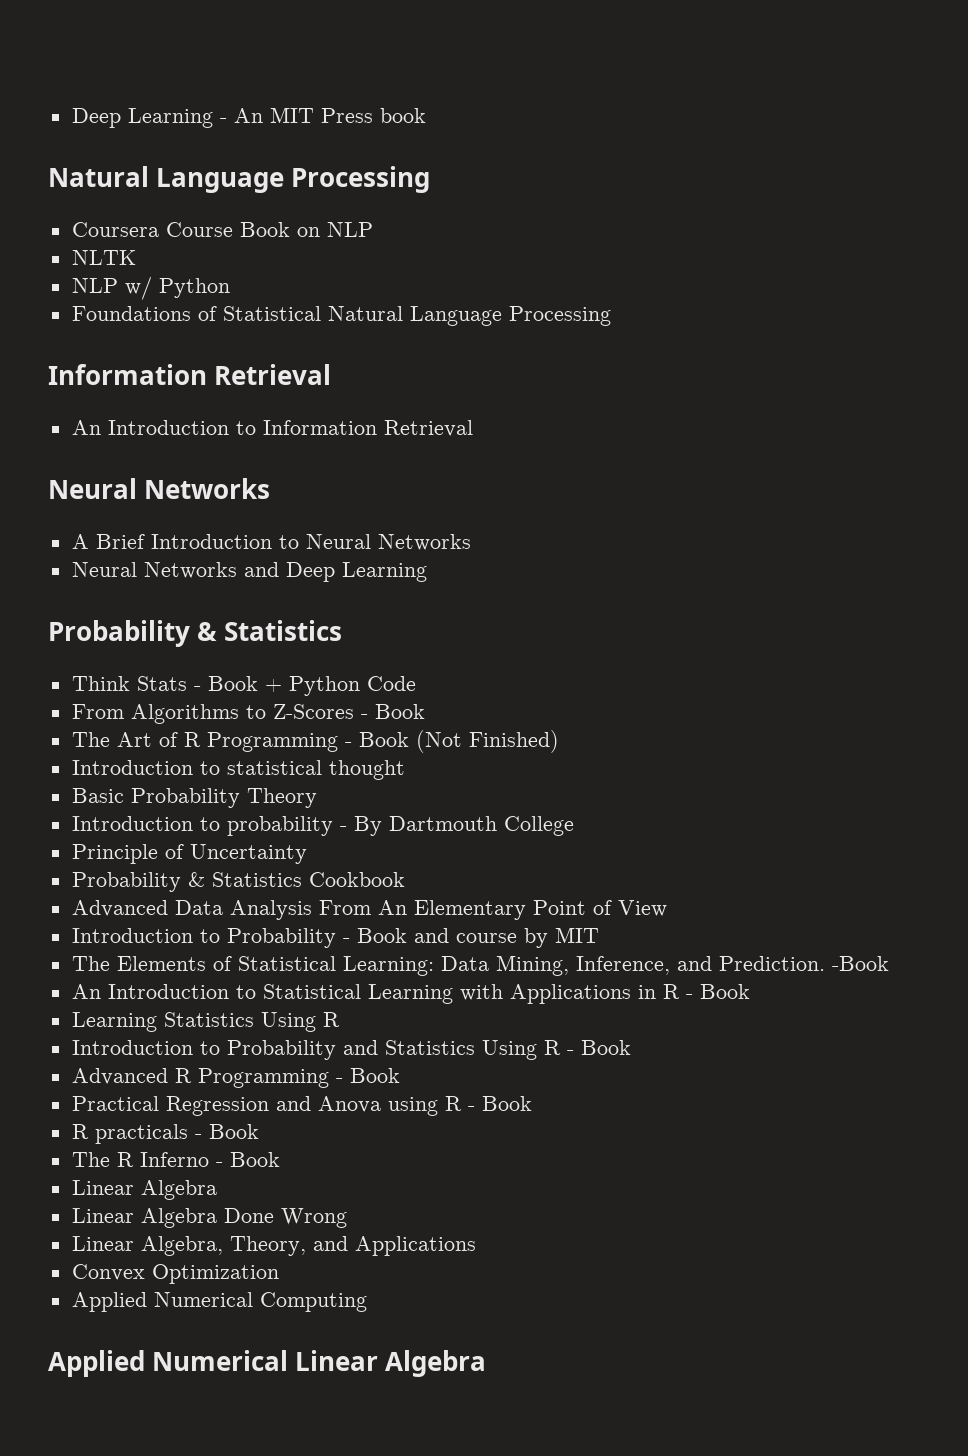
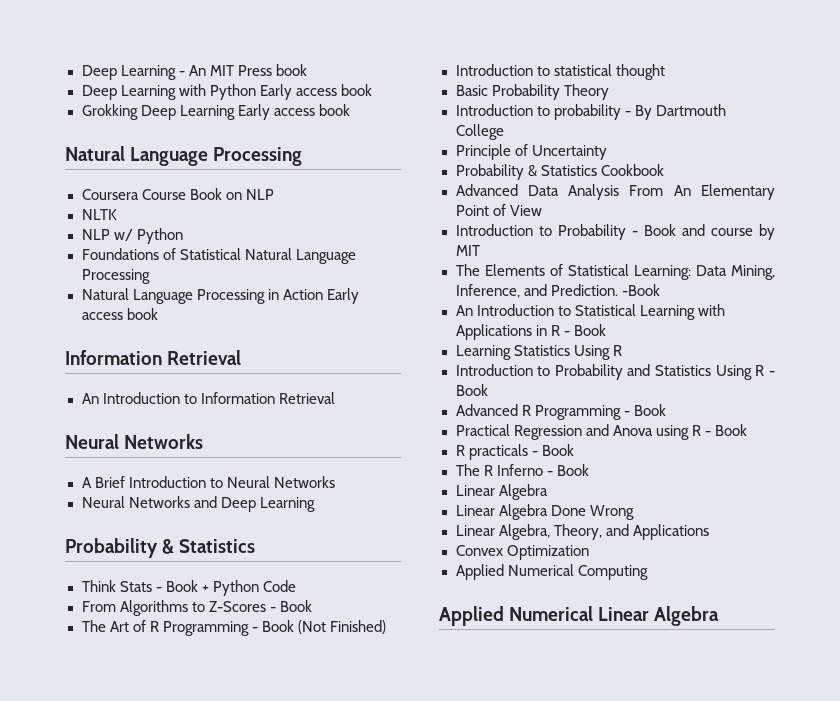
(426, 115) none -> [81,84,372,100] [81,104,350,120] // Deep Learning with Python Early access book // Grokking Deep Learning Early access book
(611, 316) none -> [81,288,359,304] [81,308,158,320] // Natural Language Processing in Action Early access book

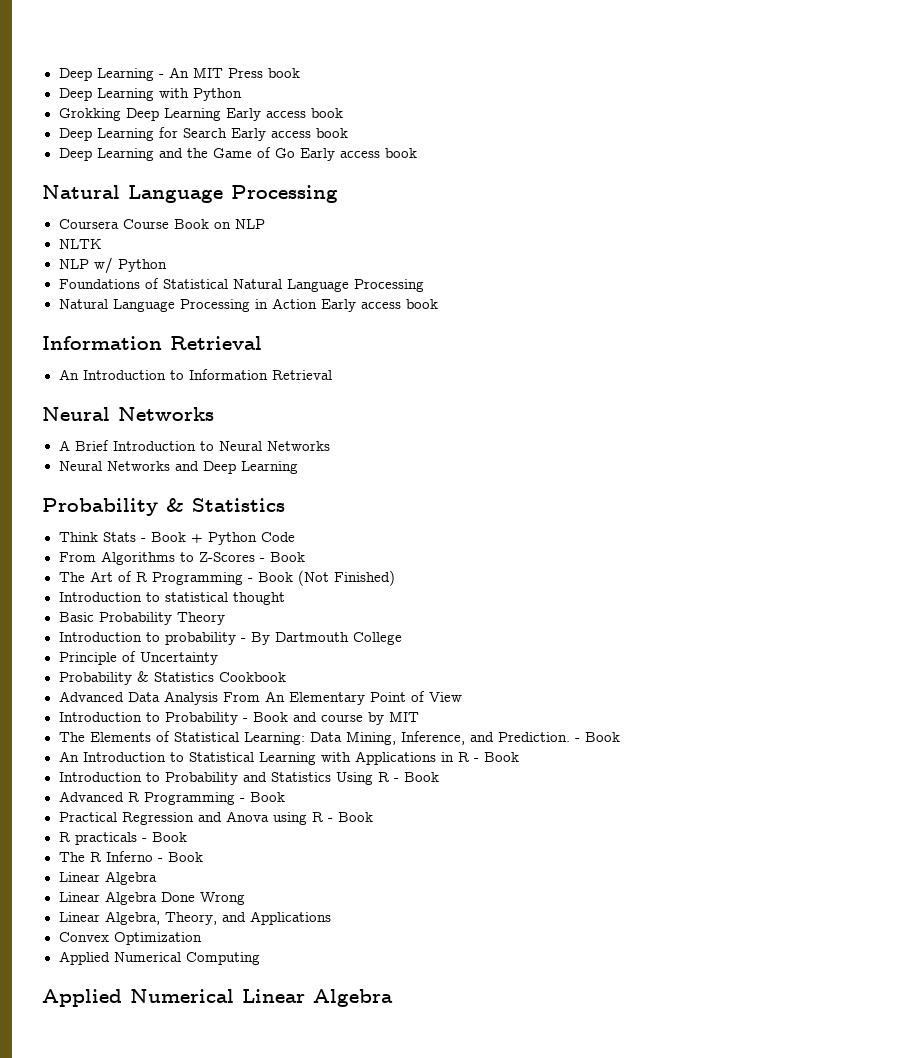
[259,84,372,100] [81,104,235,120] Early access book // Grokking Deep Learning -> [58,108,343,121] [58,127,348,141] [58,147,295,161] // Grokking Deep Learning Early access book // Deep Learning for Search Early access book // Deep Learning and the Game of Go
[621,284,660,296] -Book -> [574,732,620,742] - Book
[455,345,622,360] // Learning Statistics Using R -> (519, 757) none

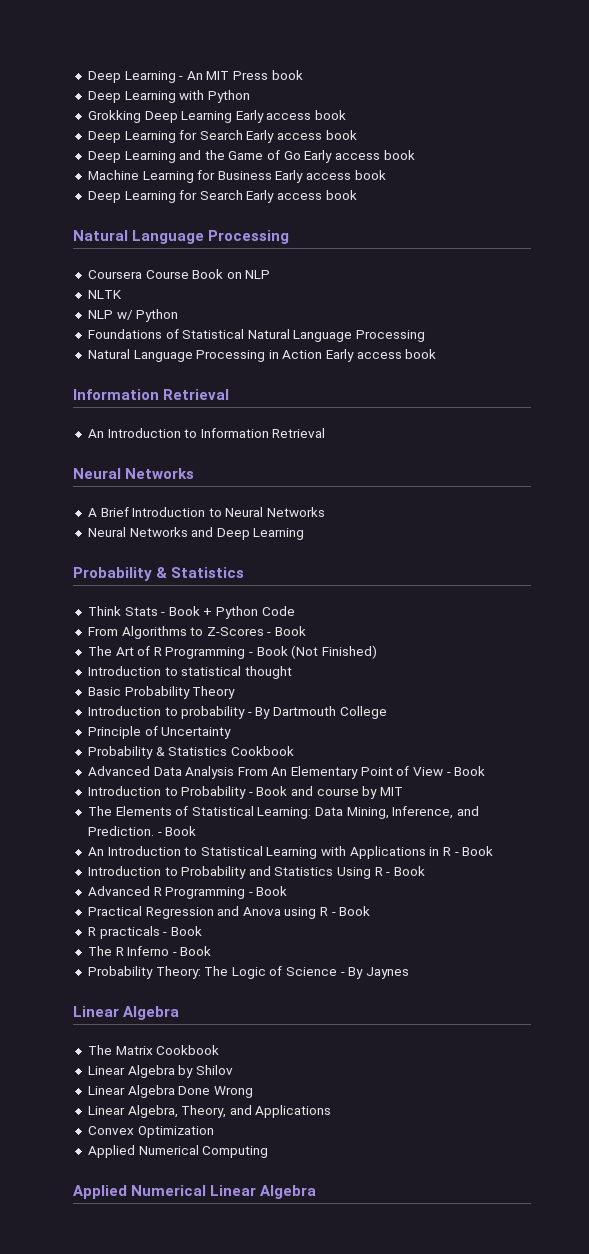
(417, 153) none -> [87,170,386,183] [87,190,357,203] // Machine Learning for Business Early access book // Deep Learning for Search Early access book
(462, 697) none -> [446,766,486,776] - Book
[58,871,157,885] Linear Algebra -> [87,966,410,979] [73,1006,180,1020] [87,1045,220,1055] [87,1065,233,1078] Probability Theory: The Logic of Science - By Jaynes // Linear Algebra // The Matrix Cookbook // Linear Algebra by Shilov

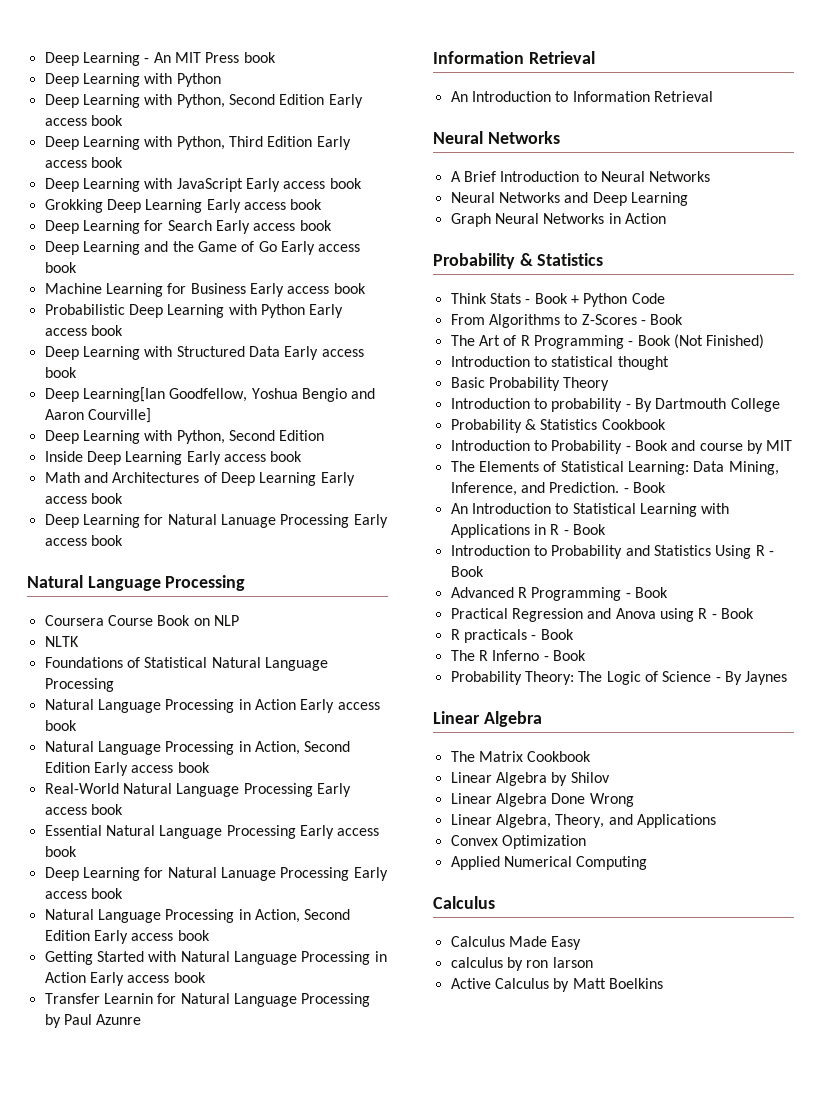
(250, 96) none -> [44,94,363,108] [44,115,123,126] [44,136,351,150] [44,157,123,168] [44,178,362,192] // Deep Learning with Python, Second Edition Early access book // Deep Learning with Python, Third Edition Early access book // Deep Learning with JavaScript Early access book
[87,190,243,203] // Deep Learning for Search -> [44,304,344,318] [44,325,123,336] [44,346,364,360] [44,367,77,378] [44,387,376,402] [44,408,151,423] [44,430,325,444] [44,451,303,465] [44,472,355,486] [44,493,123,504] [44,514,350,528] // Probabilistic Deep Learning with Python Early access book // Deep Learning with Structured Data Early access book // Deep Learning[Ian Goodfellow, Yoshua Bengio and Aaron Courville] // Deep Learning with Python, Second Edition // Inside Deep Learning Early access book // Math and Architectures of Deep Learning Early access book // Deep Learning for Natural Lanuage Processing
[87,309,179,322] // NLP w/ Python -> (79, 641) none
(437, 354) none -> [44,741,351,755] [44,762,210,776] [44,783,351,797] [44,804,123,815] [44,825,380,839] [44,846,77,857] [44,867,388,881] [44,888,123,899] [44,909,351,923] [44,930,210,944] [44,951,387,965] [44,972,206,986] [44,993,371,1007] [44,1014,142,1028] // Natural Language Processing in Action, Second Edition Early access book // Real-World Natural Language Processing Early access book // Essential Natural Language Processing Early access book // Deep Learning for Natural Lanuage Processing Early access book // Natural Language Processing in Action, Second Edition Early access book // Getting Started with Natural Language Processing in Action Early access book // Transfer Learnin for Natural Language Processing by Paul Azunre
(305, 534) none -> [450,213,666,227] // Graph Neural Networks in Action
[87,726,232,739] // Principle of Uncertainty -> (780, 405) none
[87,766,486,779] // Advanced Data Analysis From An Elementary Point of View - Book -> (666, 424) none
[73,1185,317,1199] Applied Numerical Linear Algebra -> [433,896,495,909] [450,936,582,950] [450,957,593,971] [450,978,663,992] Calculus // Calculus Made Easy // calculus by ron larson // Active Calculus by Matt Boelkins

